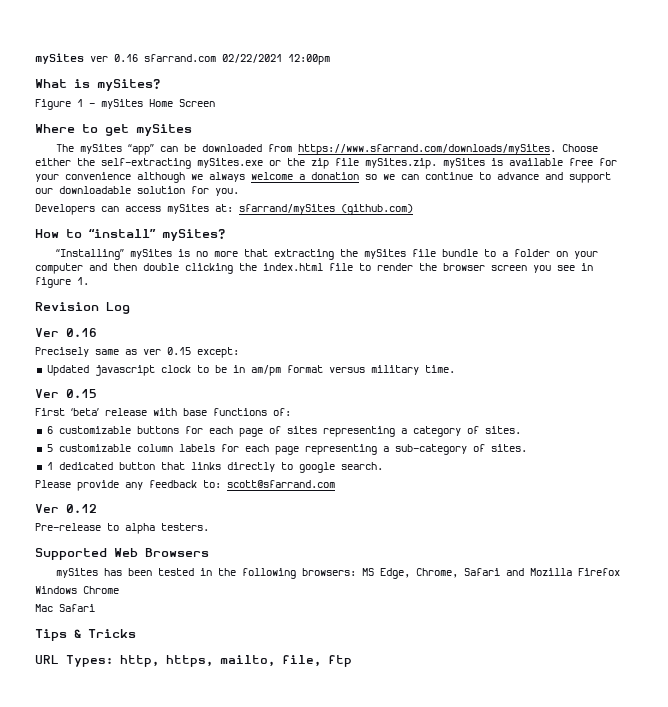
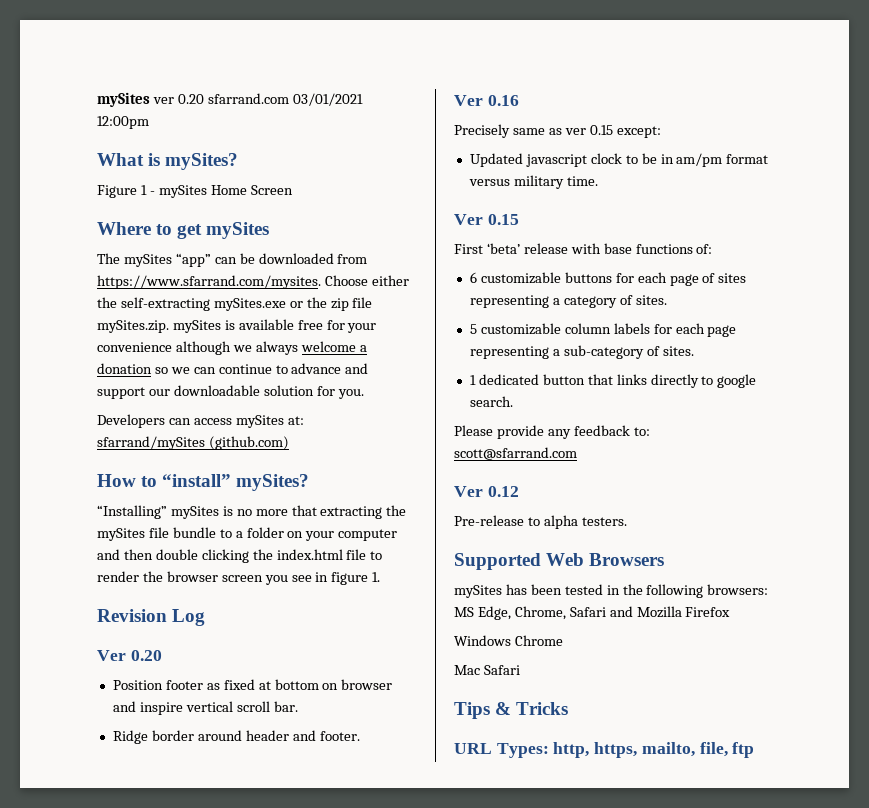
[114,54,282,63] 0.16 sfarrand.com 02/22/2021 -> [177,93,363,106] 0.20 sfarrand.com 03/01/2021
[297,144,556,155] https://www.sfarrand.com/downloads/mySites. -> [97,275,321,289] https://www.sfarrand.com/mysites.
(130, 308) none -> [97,650,162,661] [112,679,393,690] [112,701,298,715] [112,730,360,744] // Ver 0.20 // Position footer as fixed at bottom on browser and inspire vertical scroll bar. // Ridge border around header and footer.

